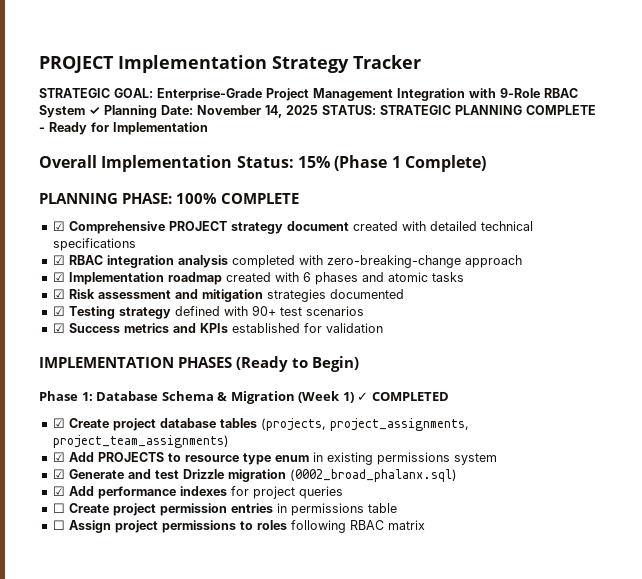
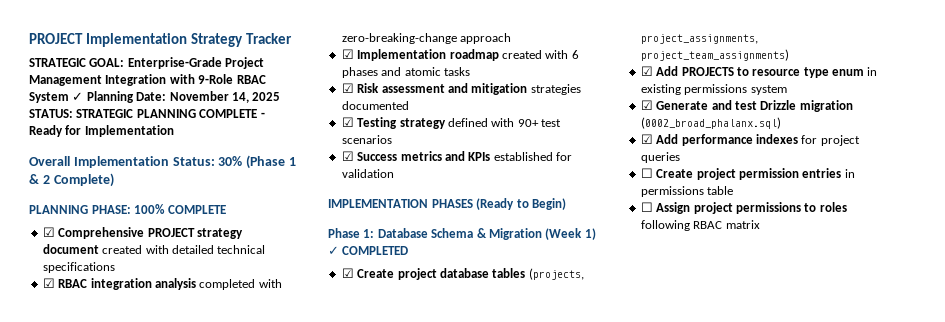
[297,156,330,168] 15% -> [218,156,243,166] 30%
(401, 162) none -> [29,174,50,184] & 2

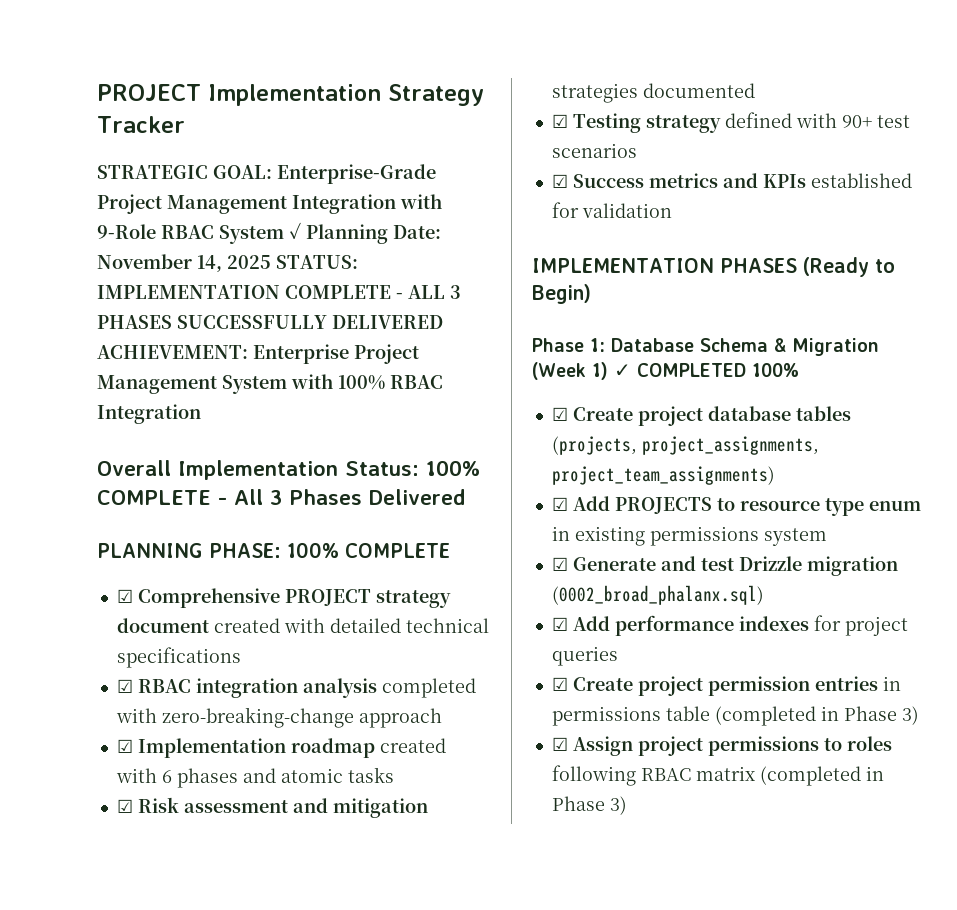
[76,109,265,118] [29,125,174,137] [29,155,296,169] [29,173,114,187] STRATEGIC PLANNING COMPLETE - Ready for Implementation // Overall Implementation Status: 30% (Phase 1 & 2 Complete) -> [97,285,461,299] [97,315,443,329] [97,344,419,364] [97,374,443,394] [97,404,201,424] [97,460,480,480] [97,489,465,505] IMPLEMENTATION COMPLETE - ALL 3 PHASES SUCCESSFULLY DELIVERED ACHIEVEMENT: Enterprise Project Management System with 100% RBAC Integration // Overall Implementation Status: 100% COMPLETE - All 3 Phases Delivered
(409, 250) none -> [751,363,799,377] 100%
[640,168,653,178] ☐ -> [551,677,568,691] ☑
[640,202,653,212] // ☐ -> [714,706,919,726] [551,737,568,751] (completed in Phase 3) // ☑
(760, 224) none -> [759,766,884,786] [551,796,627,815] (completed in Phase 3)

